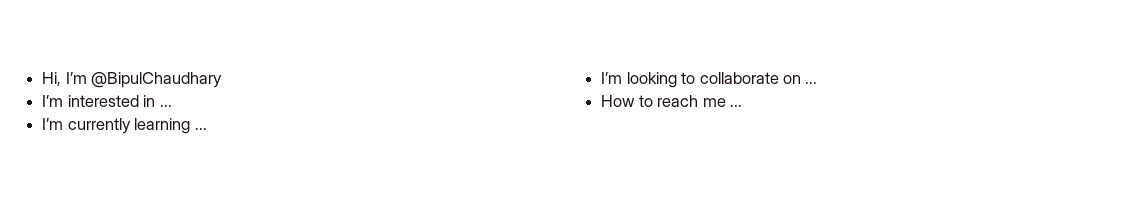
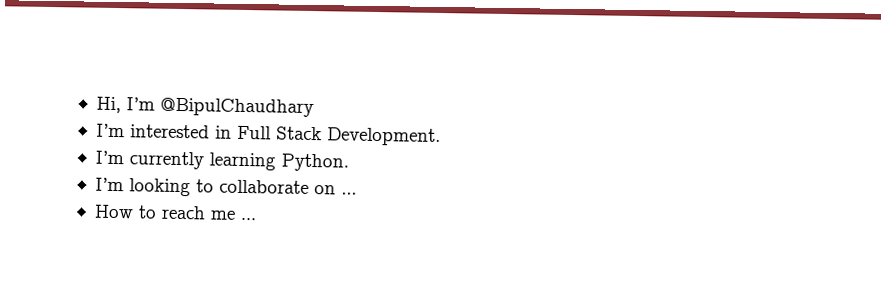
[159,105,172,107] ... -> [236,125,441,146] Full Stack Development.
[194,128,207,130] ... -> [280,153,349,172] Python.

